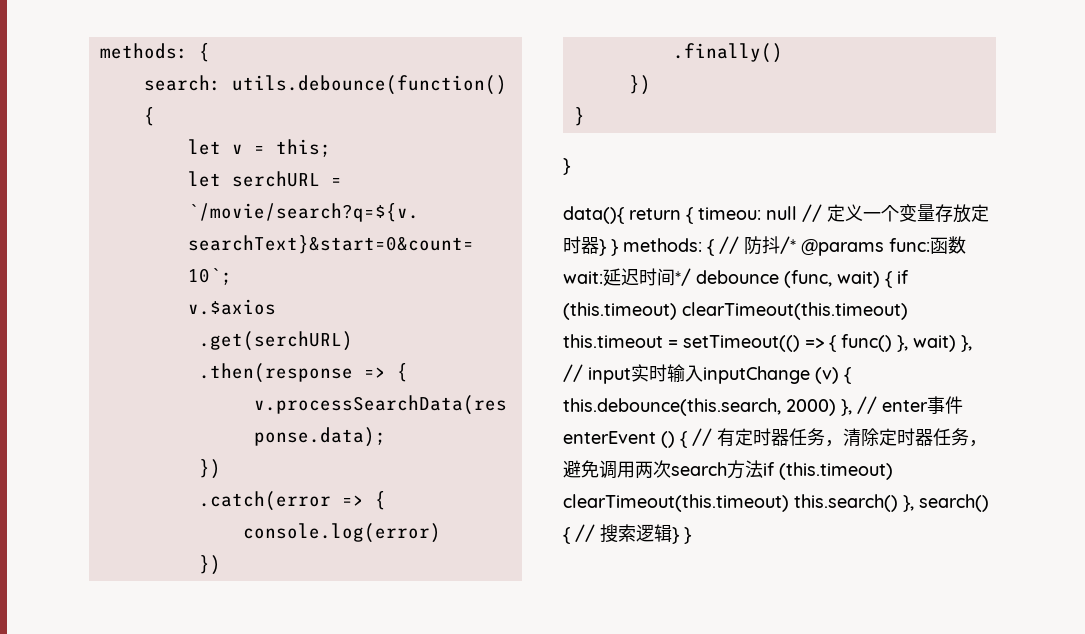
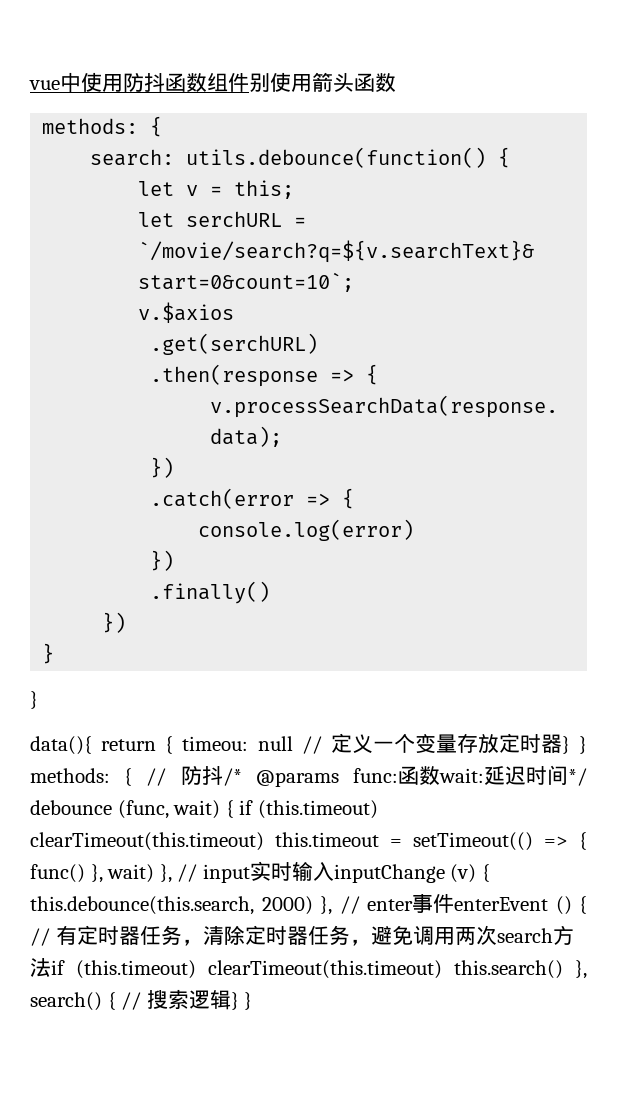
(99, 51) none -> [29,72,396,93] vue中使用防抖函数组件别使用箭头函数 //

